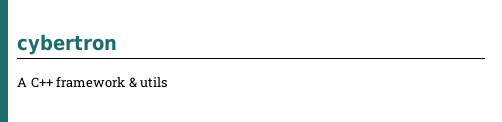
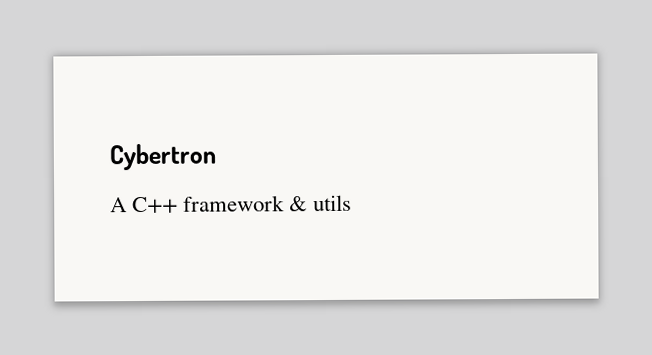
[17,34,117,55] cybertron -> [109,143,216,171] Cybertron

